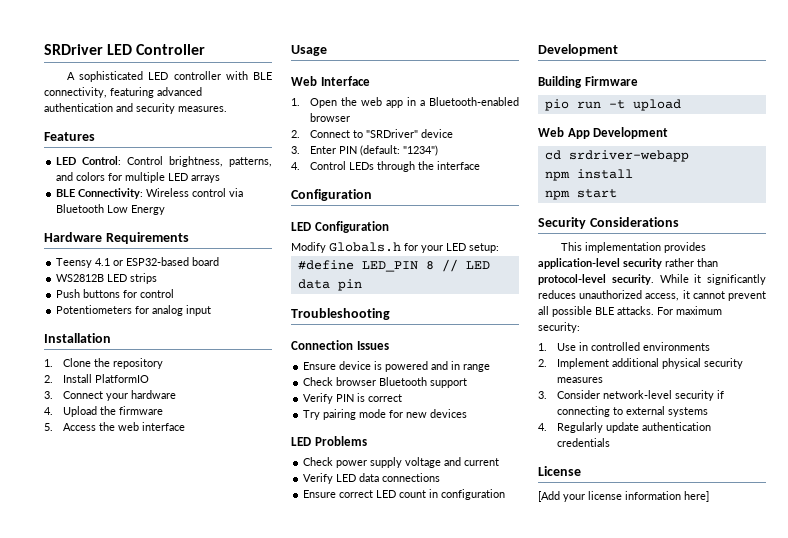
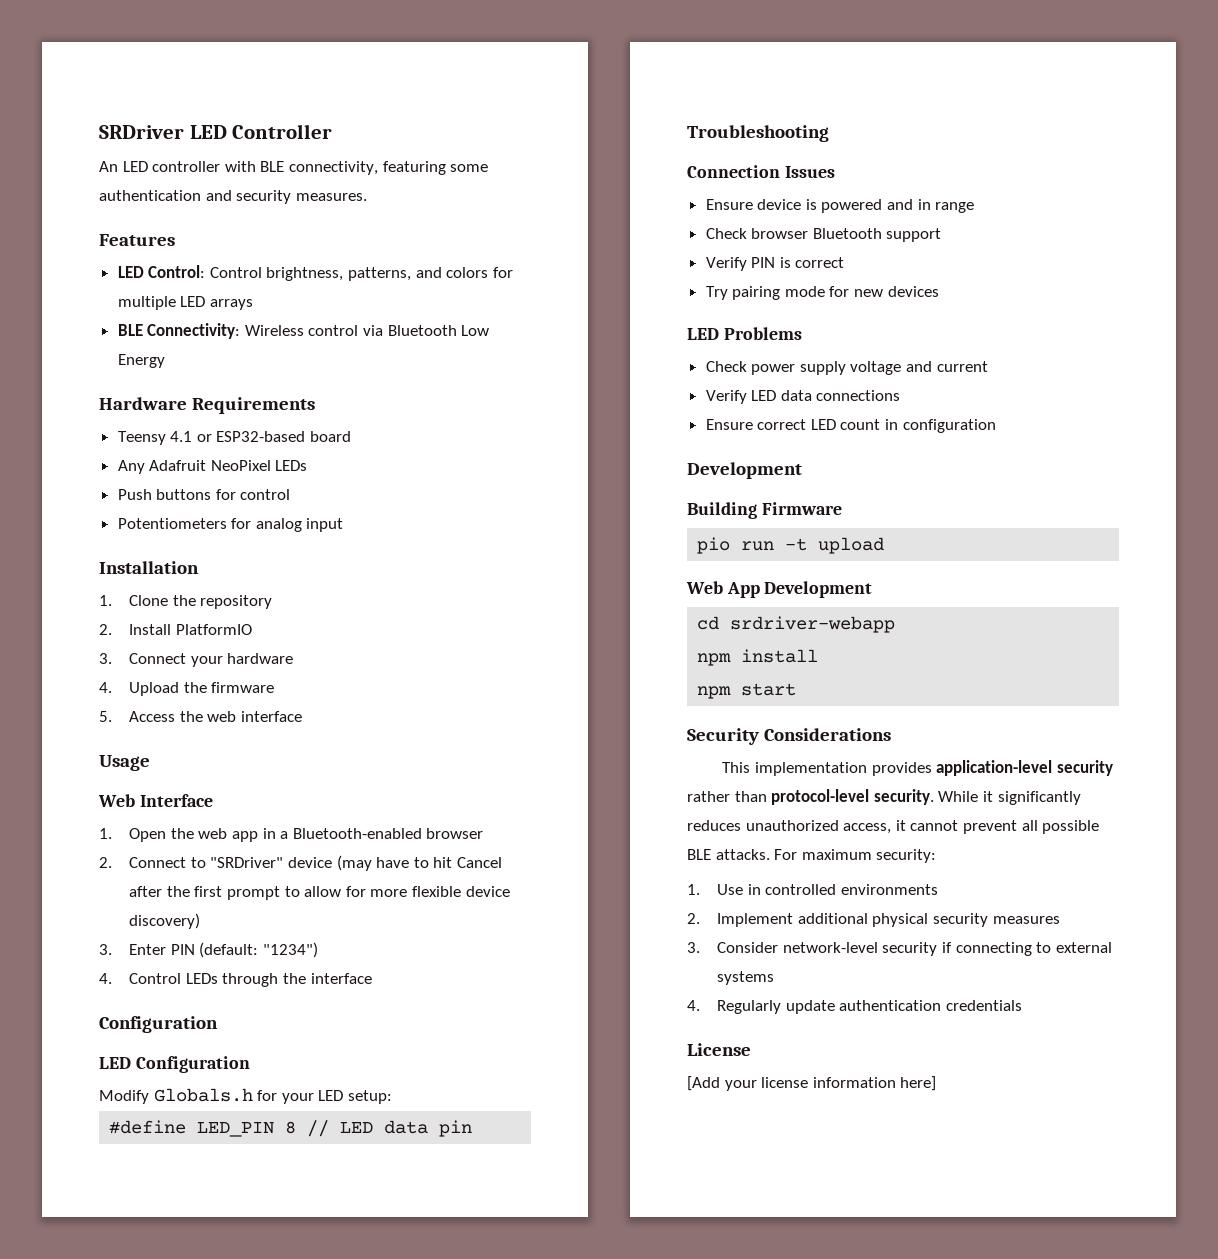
[66,71,144,82] A sophisticated -> [99,161,118,172] An
[157,87,202,96] advanced -> [450,164,489,172] some
[56,273,158,284] WS2812B LED strips -> [117,460,308,474] Any Adafruit NeoPixel LEDs
(453, 133) none -> [336,855,503,871] [129,886,510,900] [129,913,201,929] (may have to hit Cancel after the first prompt to allow for more flexible device discovery)

